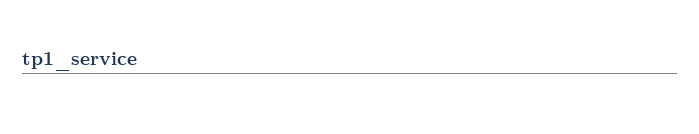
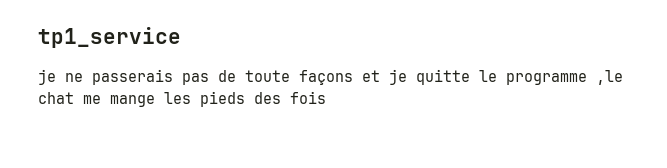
(137, 61) none -> [38,69,623,85] [38,91,326,107] // je ne passerais pas de toute façons et je quitte le programme ,le chat me mange les pieds des fois

